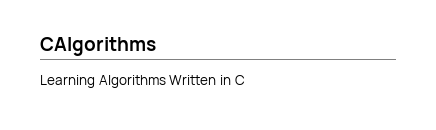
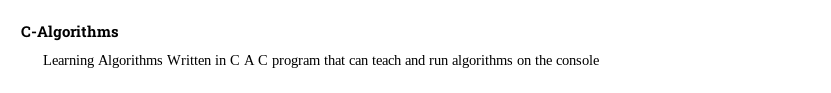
[40,37,156,56] CAlgorithms -> [21,25,119,41] C-Algorithms
(245, 80) none -> [243,55,599,68] A C program that can teach and run algorithms on the console

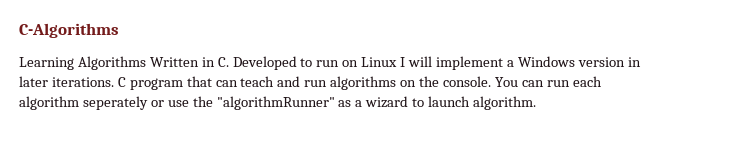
[229,55,255,65] C A -> [217,56,641,70] [19,76,114,87] C. Developed to run on Linux I will implement a Windows version in later iterations.
[555,55,599,65] console -> [442,76,602,87] [19,96,537,110] console. You can run each algorithm seperately or use the "algorithmRunner" as a wizard to launch algorithm.

